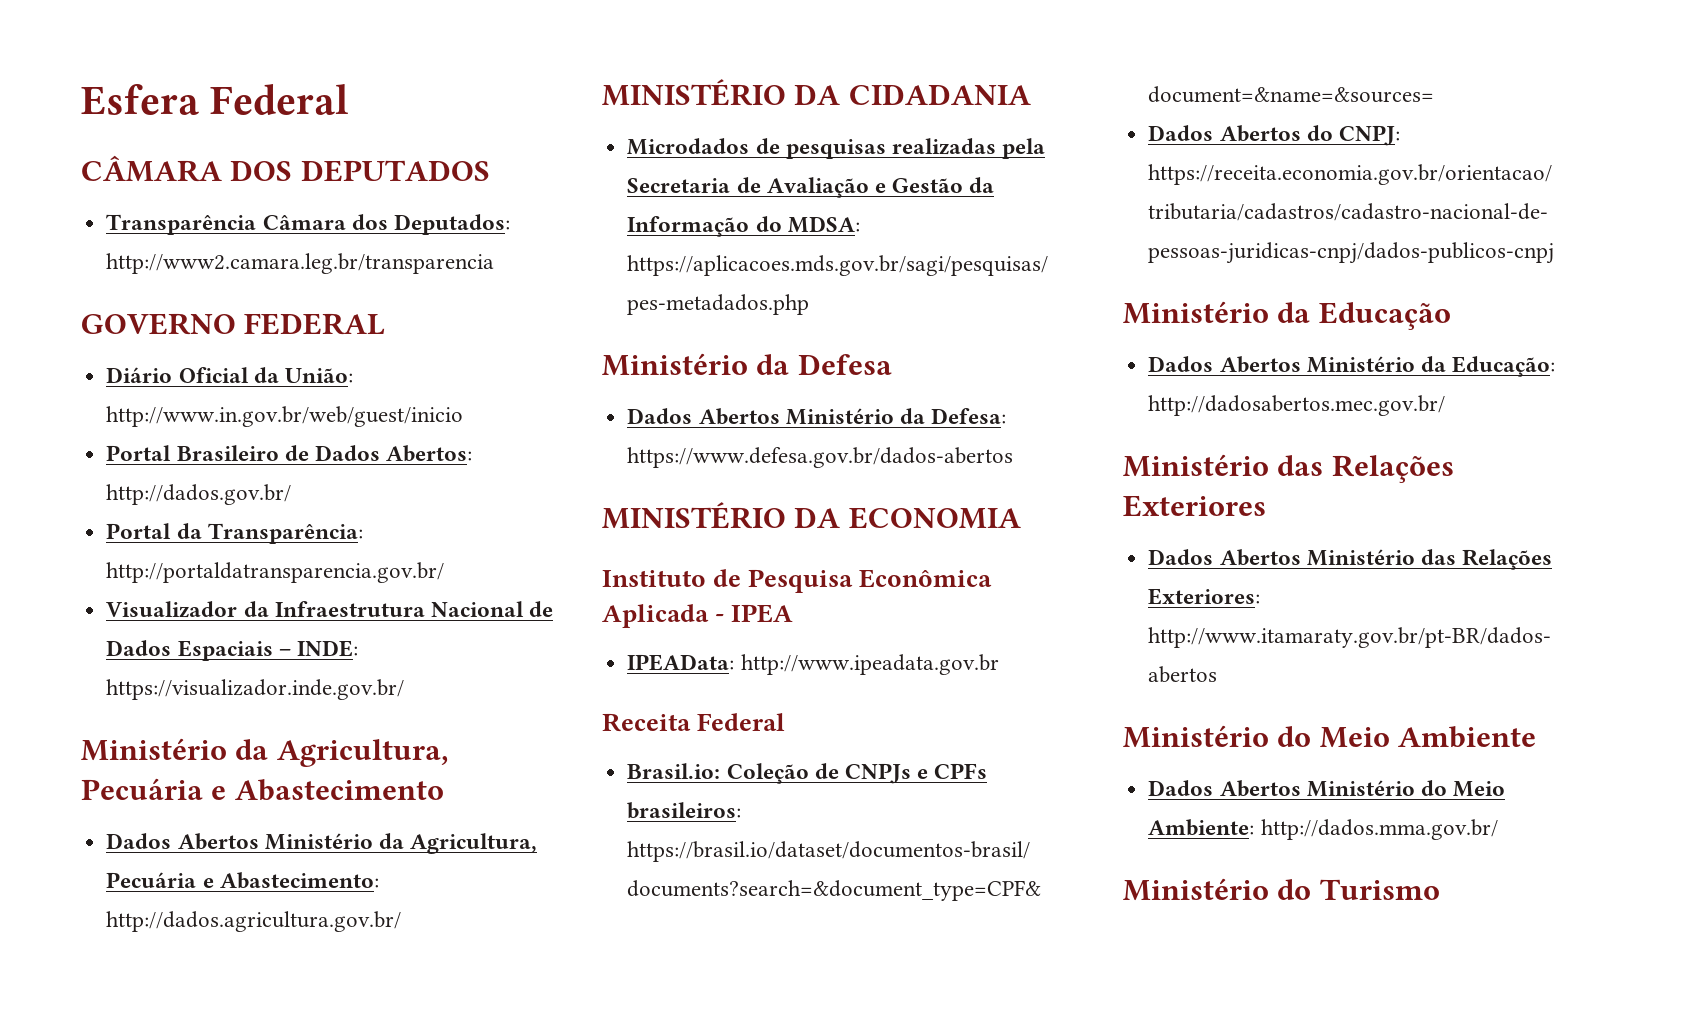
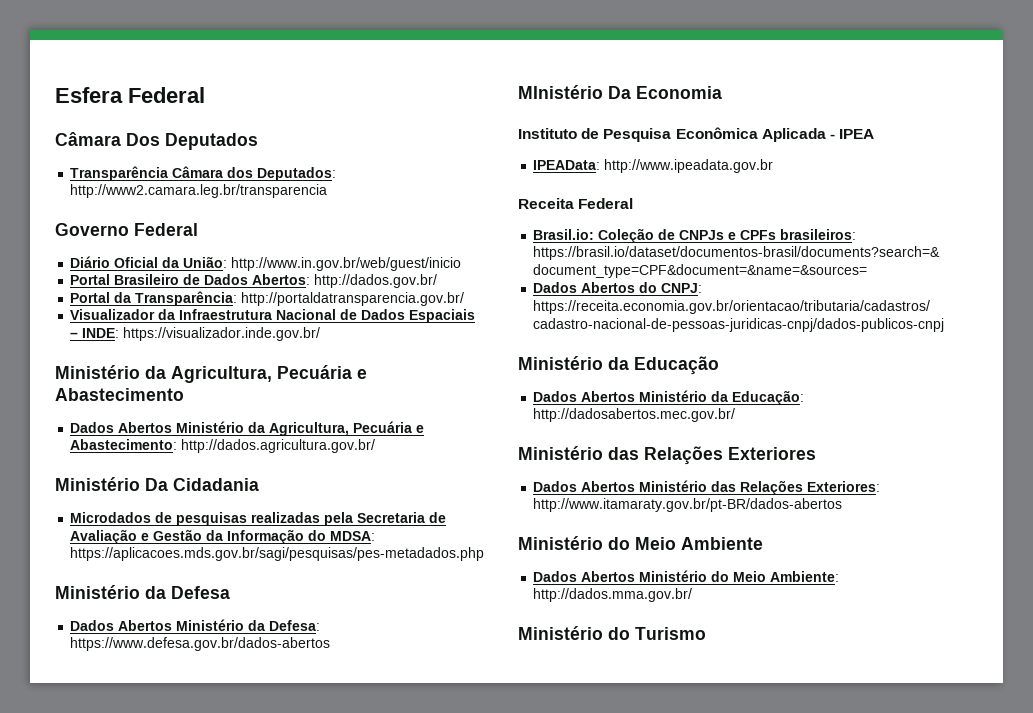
[81,155,490,182] CÂMARA DOS DEPUTADOS -> [55,132,258,150] Câmara Dos Deputados
[81,313,386,335] GOVERNO FEDERAL -> [55,223,198,236] Governo Federal
[602,79,1031,106] MINISTÉRIO DA CIDADANIA -> [55,477,259,491] Ministério Da Cidadania
[602,502,1021,529] MINISTÉRIO DA ECONOMIA -> [518,85,722,99] MInistério Da Economia

